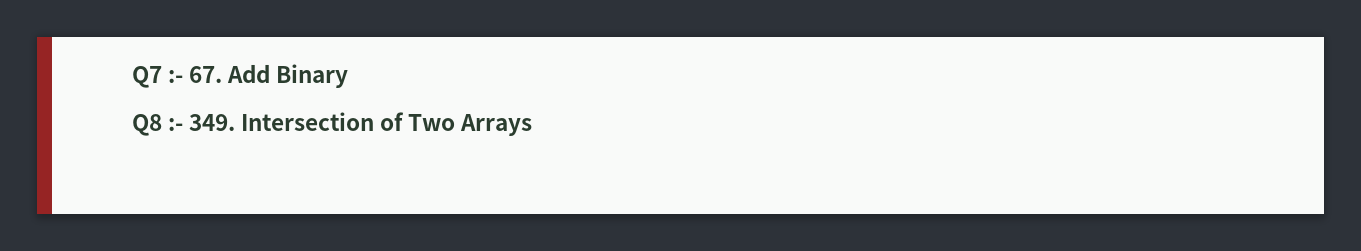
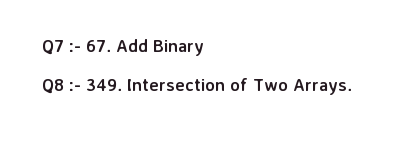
[460,114,533,136] Arrays -> [292,79,352,95] Arrays.

